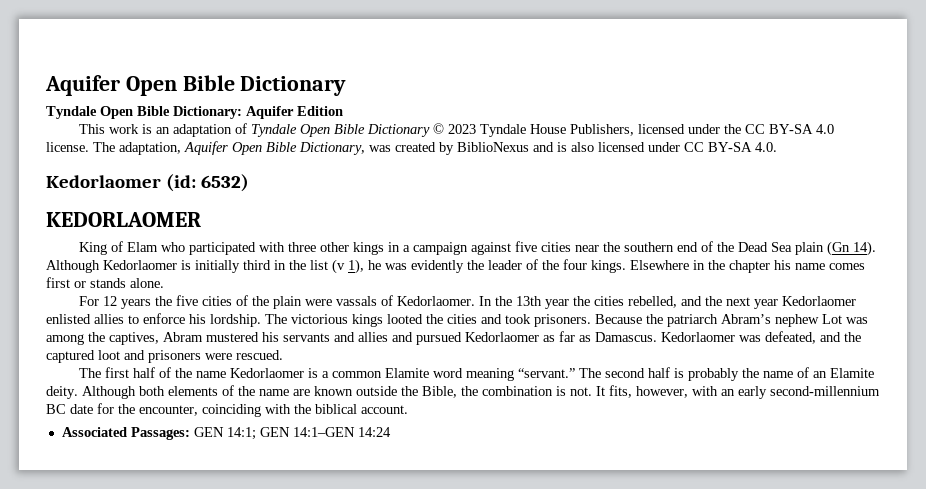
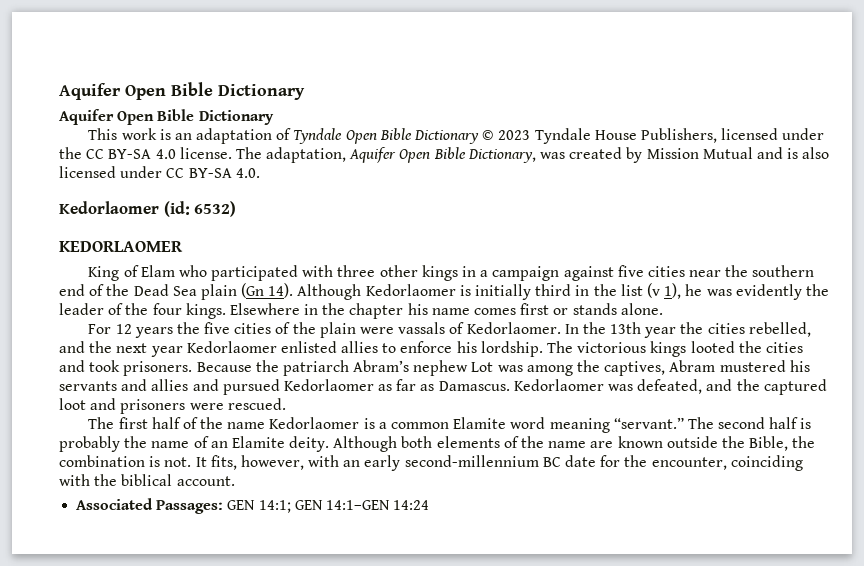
[45,75,347,96] [46,106,343,119] Aquifer Open Bible Dictionary // Tyndale Open Bible Dictionary: Aquifer Edition -> [59,82,305,100] [59,109,274,125] Aquifer Open Bible Dictionary // Aquifer Open Bible Dictionary
[457,142,529,152] BiblioNexus -> [646,147,753,159] Mission Mutual

